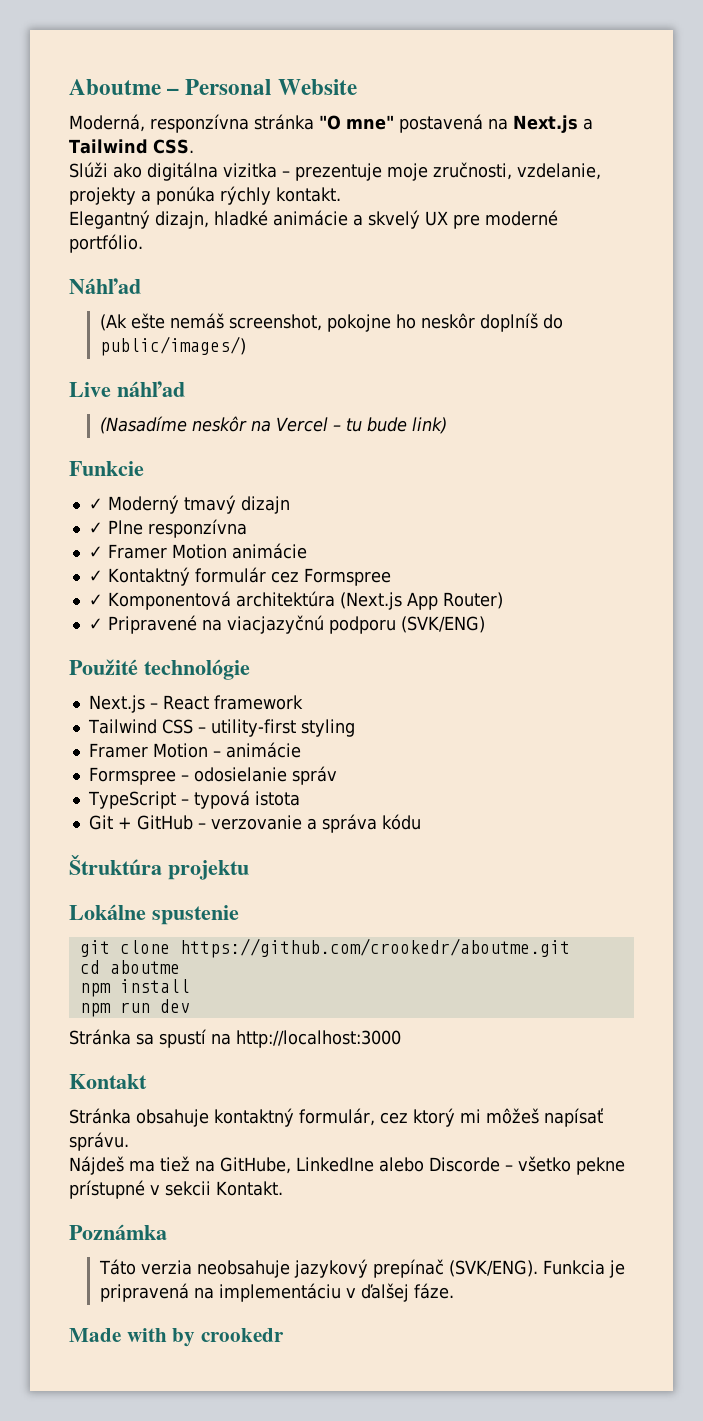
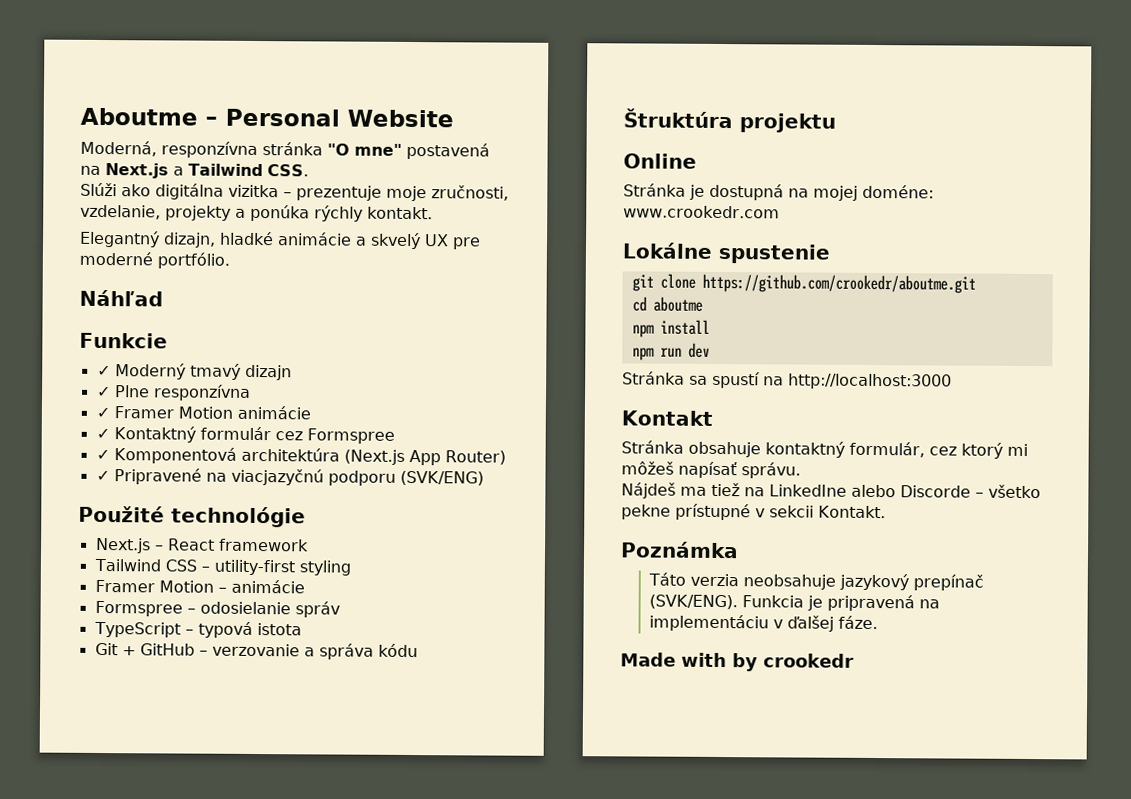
[99,313,563,332] [99,336,246,356] [69,381,185,397] [99,416,447,434] // (Ak ešte nemáš screenshot, pokojne ho neskôr doplníš do public/images/) // Live náhľad // (Nasadíme neskôr na Vercel – tu bude link) -> (163, 298) none
(249, 870) none -> [623,153,697,169] [623,183,934,201] [623,205,780,219] // Online // Stránka je dostupná na mojej doméne: www.crookedr.com
[220,1157,291,1174] GitHube, -> (765, 492) none

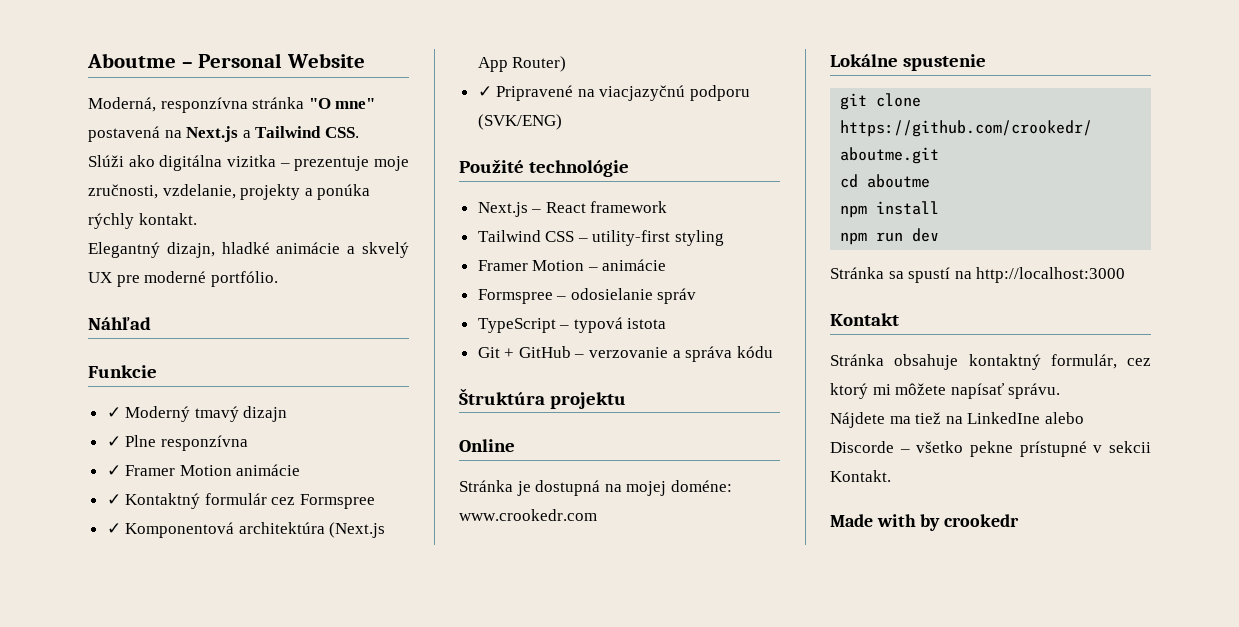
[621,461,674,475] môžeš -> [895,383,947,395] môžete
[621,482,676,499] Nájdeš -> [830,412,885,428] Nájdete
[620,541,739,559] [648,572,984,591] [649,594,940,612] [649,614,879,632] // Poznámka // Táto verzia neobsahuje jazykový prepínač (SVK/ENG). Funkcia je pripravená na implementáciu v ďalšej fáze. -> (891, 476) none

